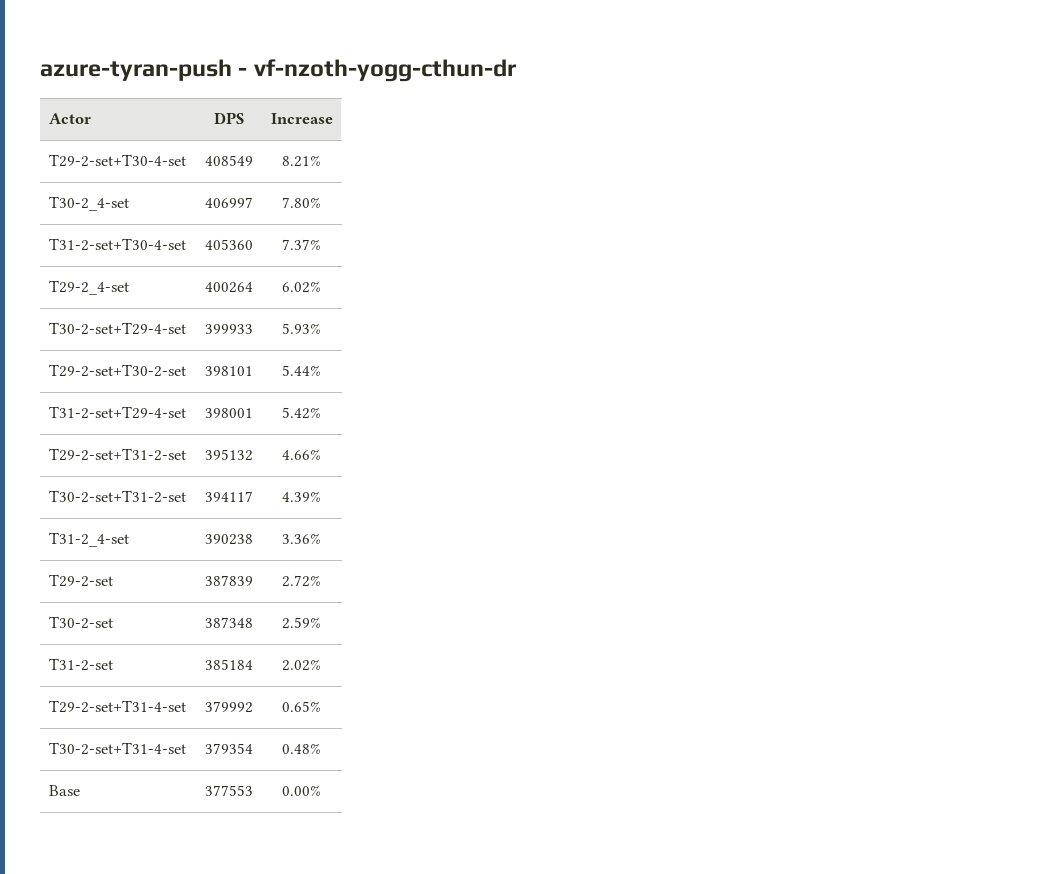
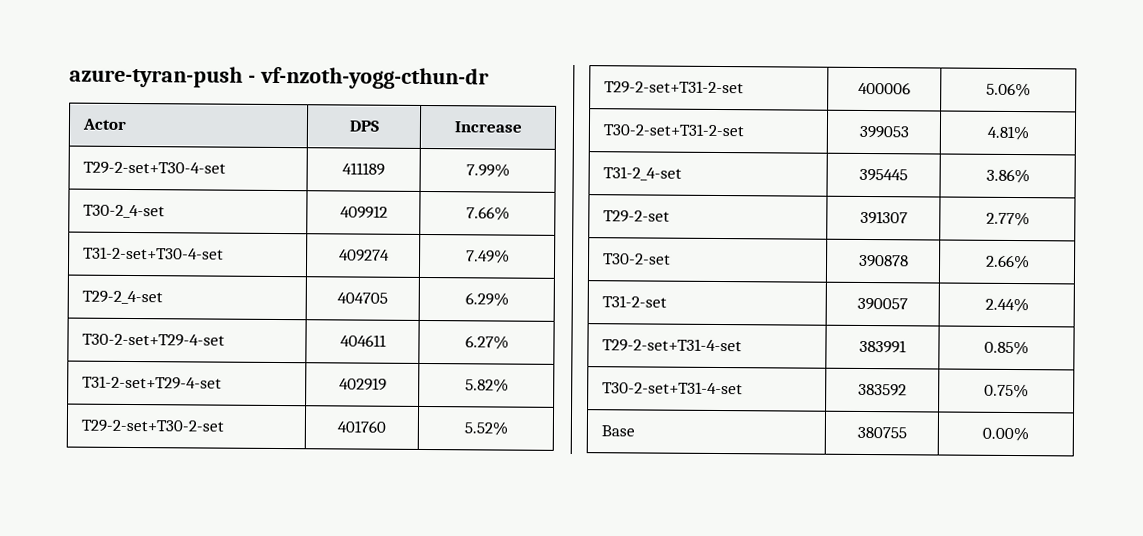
[204,155,253,166] [282,155,321,167] 408549 | 8.21% -> [342,162,385,176] [465,163,510,178] 411189 | 7.99%
[204,197,253,208] [282,197,321,208] 406997 | 7.80% -> [339,205,388,219] [465,206,510,221] 409912 | 7.66%
[204,239,253,250] [282,239,321,250] 405360 | 7.37% -> [338,249,390,262] [465,249,510,264] 409274 | 7.49%
[204,282,253,293] [282,281,321,293] 400264 | 6.02% -> [337,292,388,304] [464,292,509,307] 404705 | 6.29%
[204,324,253,334] [282,323,321,334] [48,364,186,377] [204,366,253,376] [282,365,321,376] [48,406,186,419] [204,408,253,418] [282,407,321,419] 399933 | 5.93% // T29-2-set+T30-2-set | 398101 | 5.44% // T31-2-set+T29-4-set | 398001 | 5.42% -> [339,334,387,347] [464,335,509,350] [81,375,222,390] [338,377,387,391] [464,378,509,393] [80,419,224,433] [337,420,386,433] [463,421,508,436] 404611 | 6.27% // T31-2-set+T29-4-set | 402919 | 5.82% // T29-2-set+T30-2-set | 401760 | 5.52%
[204,449,253,461] [282,449,321,460] 395132 | 4.66% -> [858,81,911,95] [986,82,1031,98] 400006 | 5.06%
[204,491,253,502] [282,491,321,502] 394117 | 4.39% -> [858,125,909,139] [986,125,1029,141] 399053 | 4.81%
[204,534,253,545] [282,533,321,544] 390238 | 3.36% -> [859,168,908,182] [985,168,1030,184] 395445 | 3.86%
[204,575,253,586] [282,575,321,587] 387839 | 2.72% -> [859,210,908,225] [985,211,1030,227] 391307 | 2.77%
[204,617,253,628] [282,617,321,629] 387348 | 2.59% -> [858,254,909,268] [985,254,1030,270] 390878 | 2.66%
[204,659,253,670] [282,659,321,671] 385184 | 2.02% -> [857,297,908,311] [984,297,1029,313] 390057 | 2.44%
[204,701,253,713] [282,701,321,712] 379992 | 0.65% -> [859,339,907,354] [984,340,1029,356] 383991 | 0.85%
[204,743,253,754] [282,743,321,754] 379354 | 0.48% -> [858,383,907,397] [984,383,1029,399] 383592 | 0.75%
[204,785,253,796] 377553 -> [856,426,907,439] 380755

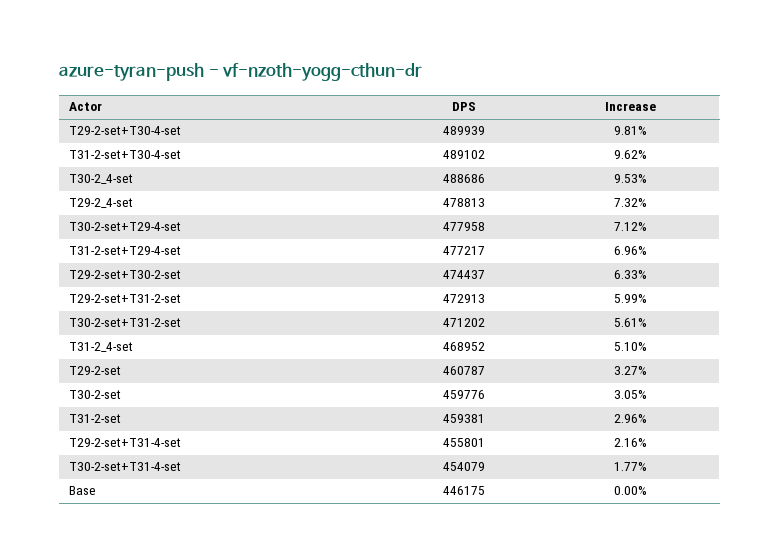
[342,162,385,176] [465,163,510,178] [82,204,165,219] [339,205,388,219] [465,206,510,221] [82,246,224,260] [338,249,390,262] [465,249,510,264] 411189 | 7.99% // T30-2_4-set | 409912 | 7.66% // T31-2-set+T30-4-set | 409274 | 7.49% -> [442,126,485,135] [614,126,647,135] [69,150,182,159] [442,150,485,159] [614,150,647,159] [69,174,134,184] [442,174,485,183] [614,174,647,183] 489939 | 9.81% // T31-2-set+T30-4-set | 489102 | 9.62% // T30-2_4-set | 488686 | 9.53%
[337,292,388,304] [464,292,509,307] 404705 | 6.29% -> [442,198,485,207] [614,198,647,207] 478813 | 7.32%
[339,334,387,347] [464,335,509,350] 404611 | 6.27% -> [442,222,485,231] [614,222,647,231] 477958 | 7.12%
[338,377,387,391] [464,378,509,393] 402919 | 5.82% -> [442,246,485,255] [614,246,647,255] 477217 | 6.96%
[337,420,386,433] [463,421,508,436] 401760 | 5.52% -> [442,270,485,279] [614,270,647,279] 474437 | 6.33%
[858,81,911,95] [986,82,1031,98] 400006 | 5.06% -> [442,294,485,303] [614,294,647,303] 472913 | 5.99%
[858,125,909,139] [986,125,1029,141] 399053 | 4.81% -> [442,318,485,327] [614,318,647,327] 471202 | 5.61%
[859,168,908,182] [985,168,1030,184] 395445 | 3.86% -> [442,342,485,351] [614,342,647,351] 468952 | 5.10%
[859,210,908,225] [985,211,1030,227] 391307 | 2.77% -> [442,366,485,375] [614,366,647,375] 460787 | 3.27%
[858,254,909,268] [985,254,1030,270] 390878 | 2.66% -> [442,390,485,399] [614,390,647,399] 459776 | 3.05%
[857,297,908,311] [984,297,1029,313] 390057 | 2.44% -> [442,414,485,423] [614,414,647,423] 459381 | 2.96%
[859,339,907,354] [984,340,1029,356] 383991 | 0.85% -> [442,438,485,447] [614,438,647,447] 455801 | 2.16%
[858,383,907,397] [984,383,1029,399] 383592 | 0.75% -> [442,462,485,471] [614,462,647,471] 454079 | 1.77%
[856,426,907,439] 380755 -> [442,486,485,495] 446175

